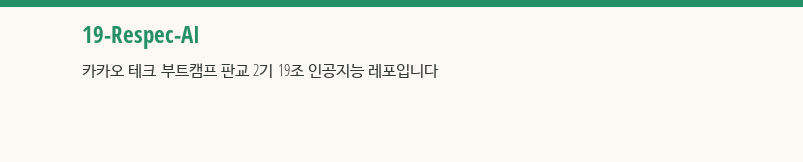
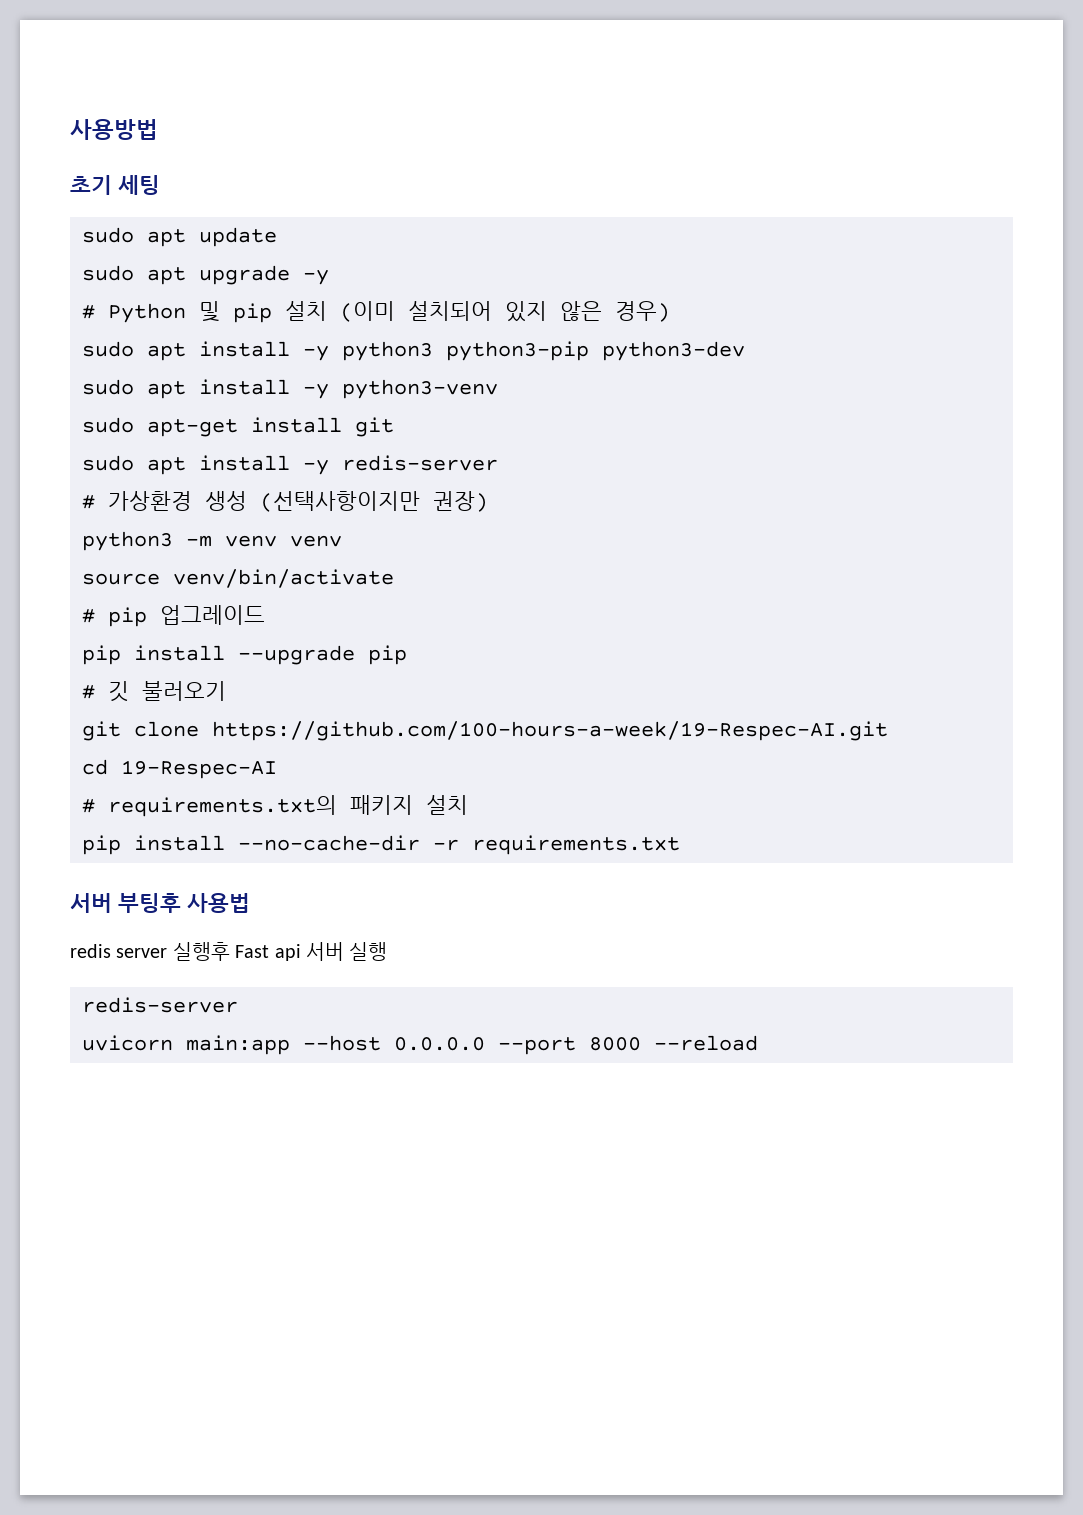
[82,26,200,49] [82,63,440,78] 19-Respec-AI // 카카오 테크 부트캠프 판교 2기 19조 인공지능 레포입니다 -> [70,119,158,140] [70,175,160,195] [82,227,277,247] [82,265,329,285] [82,301,670,323] [82,341,745,361] [82,379,498,399] [82,417,394,437] [82,455,498,475] [82,491,488,512] [82,531,342,551] [82,569,394,588] [82,605,265,627] [82,645,407,665] [82,681,226,702] [82,721,888,741] [82,759,277,779] [82,795,468,817] [82,835,680,855] [70,893,250,913] [70,942,388,961] [82,997,238,1013] [82,1035,758,1055] 사용방법 // 초기 세팅 // sudo apt update // sudo apt upgrade -y // # Python 및 pip 설치 (이미 설치되어 있지 않은 경우) // sudo apt install -y python3 python3-pip python3-dev // sudo apt install -y python3-venv // sudo apt-get install git // sudo apt install -y redis-server // # 가상환경 생성 (선택사항이지만 권장) // python3 -m venv venv // source venv/bin/activate // # pip 업그레이드 // pip install --upgrade pip // # 깃 불러오기 // git clone https://github.com/100-hours-a-week/19-Respec-AI.git // cd 19-Respec-AI // # requirements.txt의 패키지 설치 // pip install --no-cache-dir -r requirements.txt // 서버 부팅후 사용법 // redis server 실행후 Fast api 서버 실행 // redis-server // uvicorn main:app --host 0.0.0.0 --port 8000 --reload

